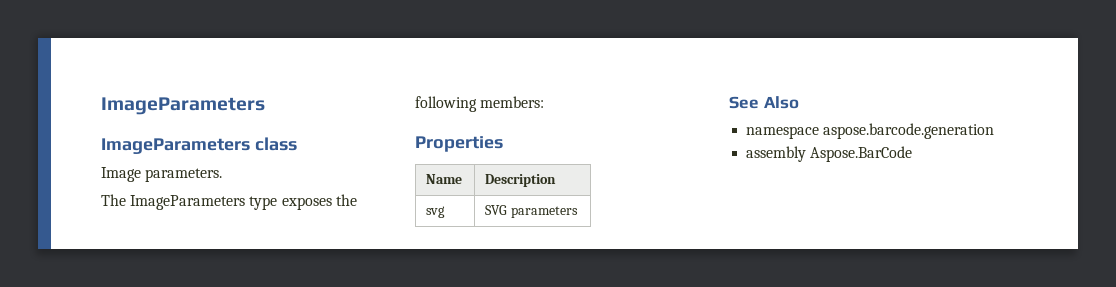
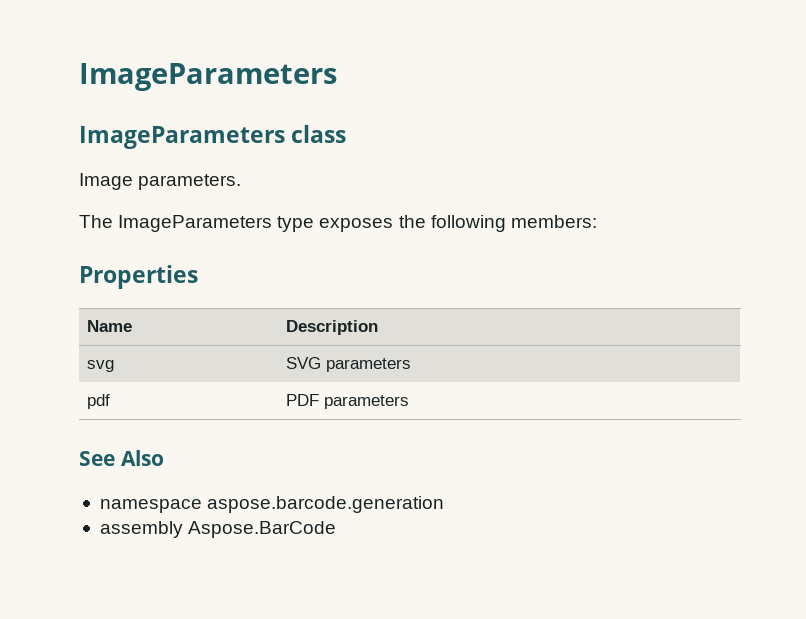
(578, 212) none -> [87,394,111,409] [286,394,410,409] // pdf | PDF parameters

